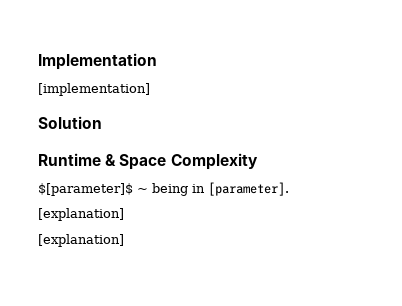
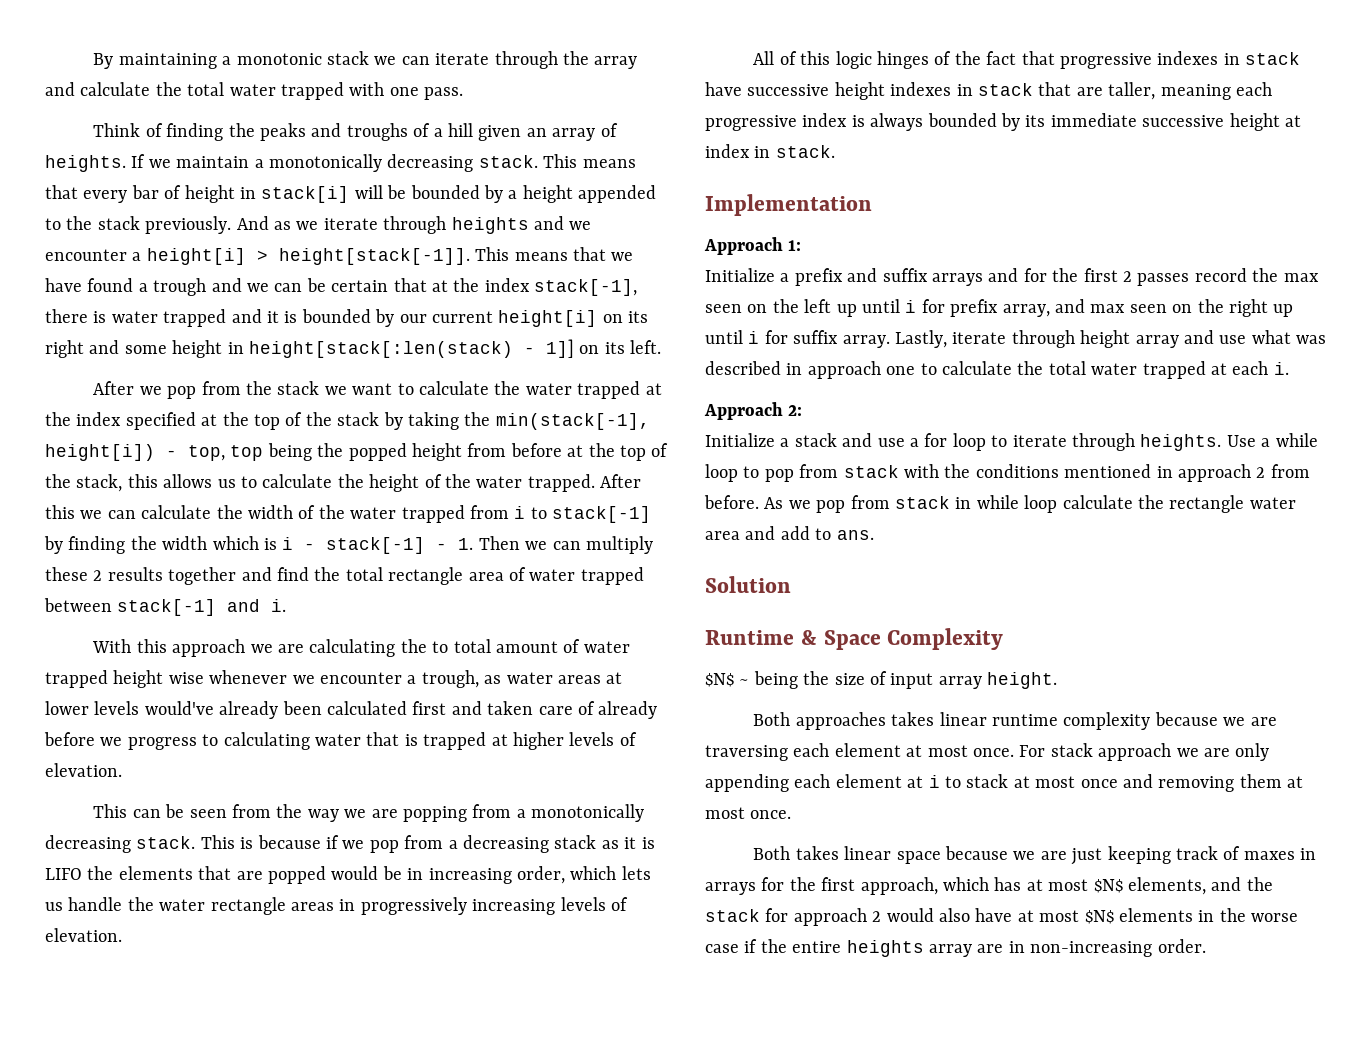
[38,53,157,70] [38,83,150,96] Implementation // [implementation] -> [93,51,638,69] [45,82,464,100] [93,123,618,141] [45,154,636,172] [45,185,657,203] [45,216,592,234] [45,247,634,265] [45,278,638,296] [45,309,649,327] [45,339,662,358] [93,381,662,399] [45,412,650,430] [45,443,669,461] [45,474,642,492] [45,505,652,523] [44,536,653,554] [45,567,644,585] [44,598,287,616] [92,639,630,657] [45,670,623,688] [45,701,658,719] [44,732,637,750] [45,763,122,777] [93,804,645,822] [45,835,655,853] [45,866,651,884] [45,897,628,915] [45,928,122,942] [753,51,1301,69] [705,82,1272,100] [705,113,1301,131] [705,144,835,158] [705,194,872,216] [704,237,802,255] [705,268,1319,286] [705,299,1294,317] [705,330,1327,348] [705,361,1289,379] [704,402,803,420] [705,433,1318,451] [705,464,1310,482] [704,495,1296,513] [705,526,874,540] By maintaining a monotonic stack we can iterate through the array and calculate the total water trapped with one pass. // Think of finding the peaks and troughs of a hill given an array of heights. If we maintain a monotonically decreasing stack. This means that every bar of height in stack[i] will be bounded by a height appended to the stack previously. And as we iterate through heights and we encounter a height[i] > height[stack[-1]]. This means that we have found a trough and we can be certain that at the index stack[-1], there is water trapped and it is bounded by our current height[i] on its right and some height in height[stack[:len(stack) - 1]] on its left. // After we pop from the stack we want to calculate the water trapped at the index specified at the top of the stack by taking the min(stack[-1], height[i]) - top, top being the popped height from before at the top of the stack, this allows us to calculate the height of the water trapped. After this we can calculate the width of the water trapped from i to stack[-1] by finding the width which is i - stack[-1] - 1. Then we can multiply these 2 results together and find the total rectangle area of water trapped between stack[-1] and i. // With this approach we are calculating the to total amount of water trapped height wise whenever we encounter a trough, as water areas at lower levels would've already been calculated first and taken care of already before we progress to calculating water that is trapped at higher levels of elevation. // This can be seen from the way we are popping from a monotonically decreasing stack. This is because if we pop from a decreasing stack as it is LIFO the elements that are popped would be in increasing order, which lets us handle the water rectangle areas in progressively increasing levels of elevation. // All of this logic hinges of the fact that progressive indexes in stack have successive height indexes in stack that are taller, meaning each progressive index is always bounded by its immediate successive height at index in stack. // Implementation // Approach 1: // Initialize a prefix and suffix arrays and for the first 2 passes record the max seen on the left up until i for prefix array, and max seen on the right up until i for suffix array. Lastly, iterate through height array and use what was described in approach one to calculate the total water trapped at each i. // Approach 2: // Initialize a stack and use a for loop to iterate through heights. Use a while loop to pop from stack with the conditions mentioned in approach 2 from before. As we pop from stack in while loop calculate the rectangle water area and add to ans.
[38,183,133,196] $[parameter]$ -> [705,673,734,687] $N$
[192,182,289,196] [38,208,124,221] [38,234,124,247] in [parameter]. // [explanation] // [explanation] -> [803,671,1058,689] [753,712,1277,730] [705,743,1270,761] [705,774,1304,792] [705,807,792,819] [753,846,1317,865] [705,877,1273,895] [705,908,1299,926] [705,939,1206,957] the size of input array height. // Both approaches takes linear runtime complexity because we are traversing each element at most once. For stack approach we are only appending each element at i to stack at most once and removing them at most once. // Both takes linear space because we are just keeping track of maxes in arrays for the first approach, which has at most $N$ elements, and the stack for approach 2 would also have at most $N$ elements in the worse case if the entire heights array are in non-increasing order.

